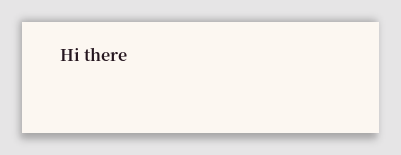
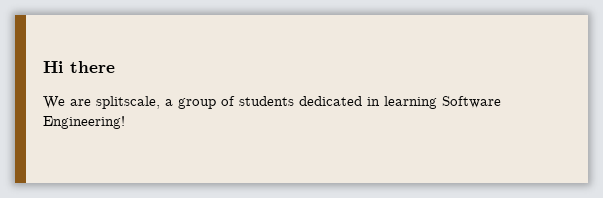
(128, 54) none -> [43,96,501,109] [43,116,125,129] // We are splitscale, a group of students dedicated in learning Software Engineering!

